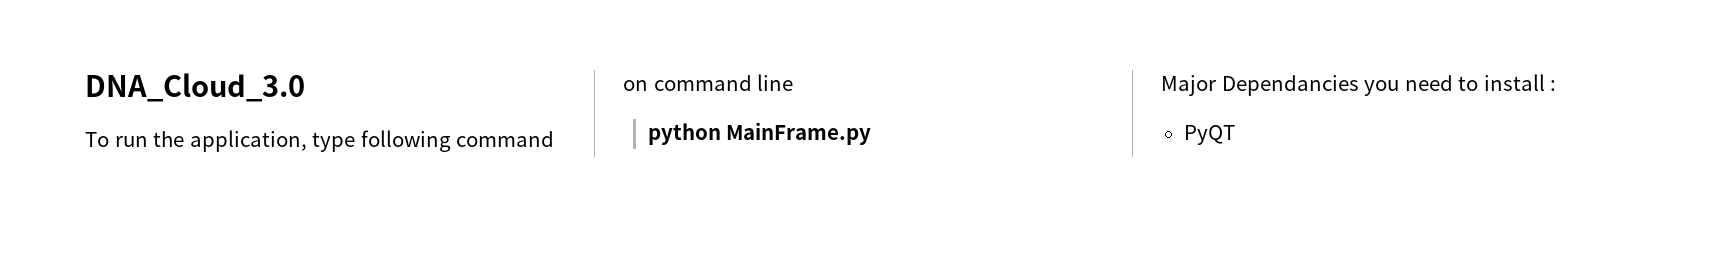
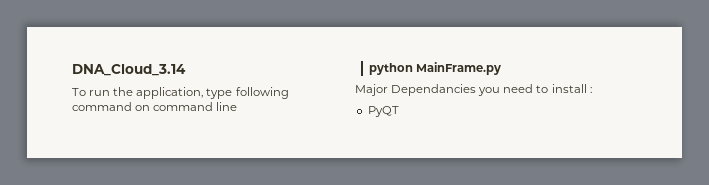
[85,73,305,102] DNA_Cloud_3.0 -> [72,64,186,76] DNA_Cloud_3.14

